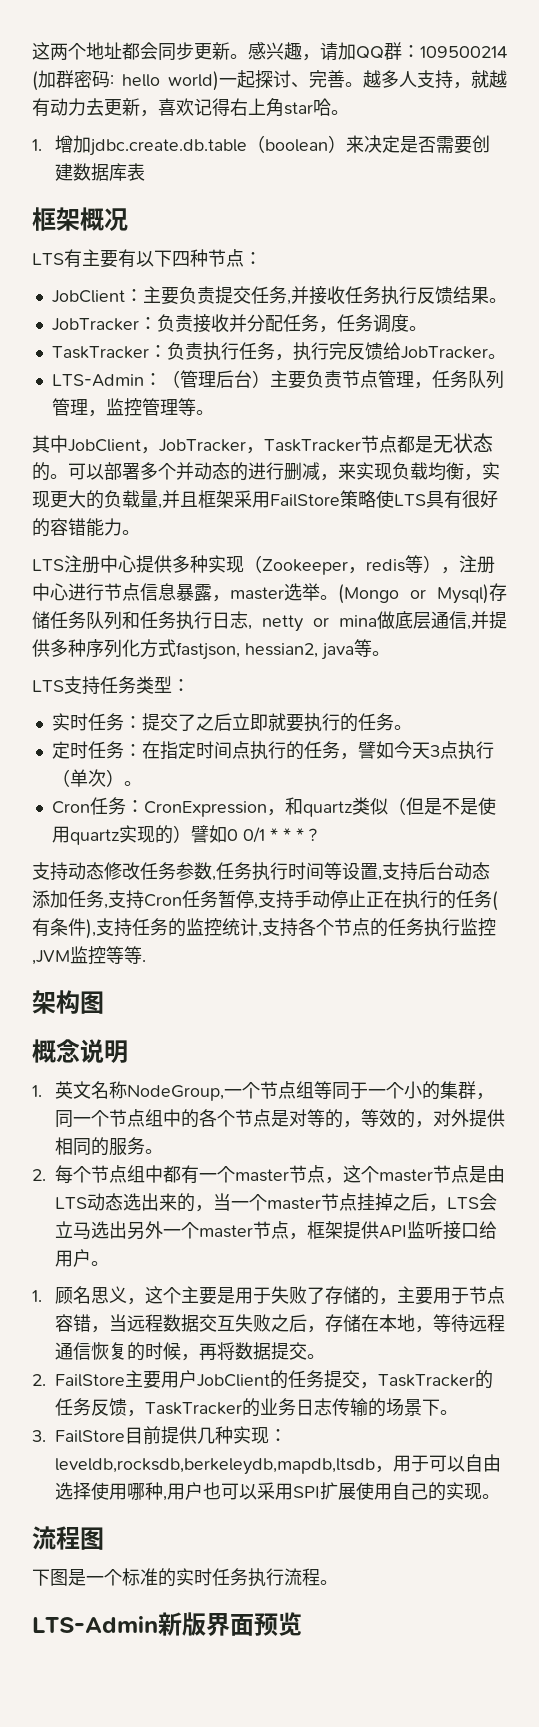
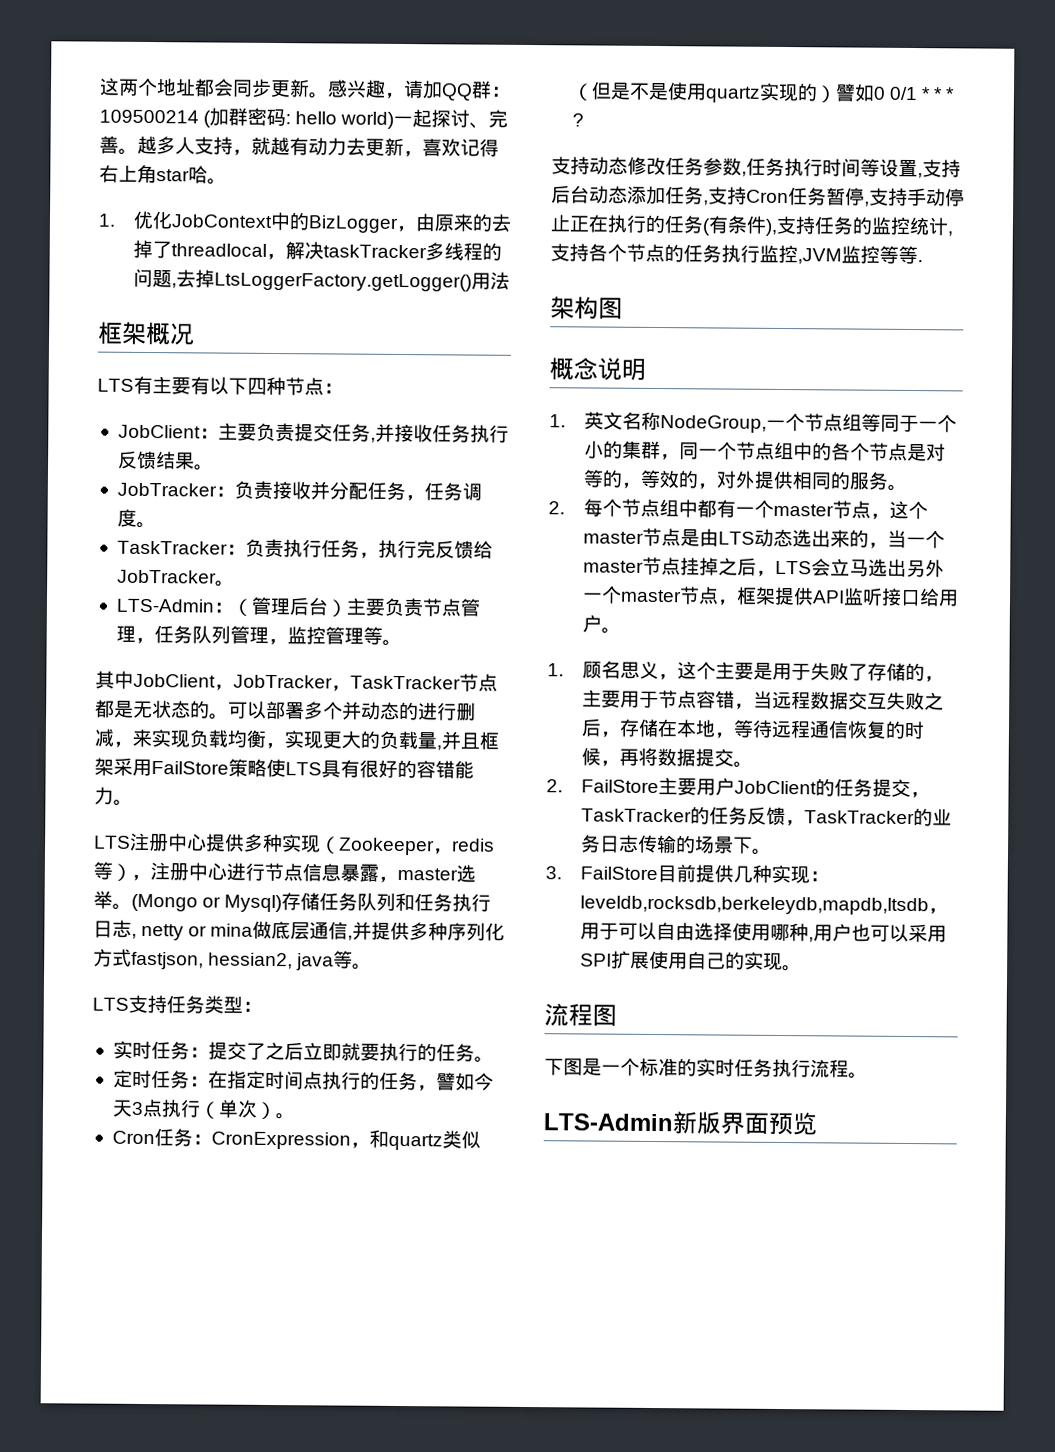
[54,135,490,156] [54,163,145,181] 增加jdbc.create.db.table（boolean）来决定是否需要创建数据库表 -> [133,210,513,233] [133,239,503,261] [133,268,511,292] 优化JobContext中的BizLogger，由原来的去掉了threadlocal，解决taskTracker多线程的问题,去掉LtsLoggerFactory.getLogger()用法

